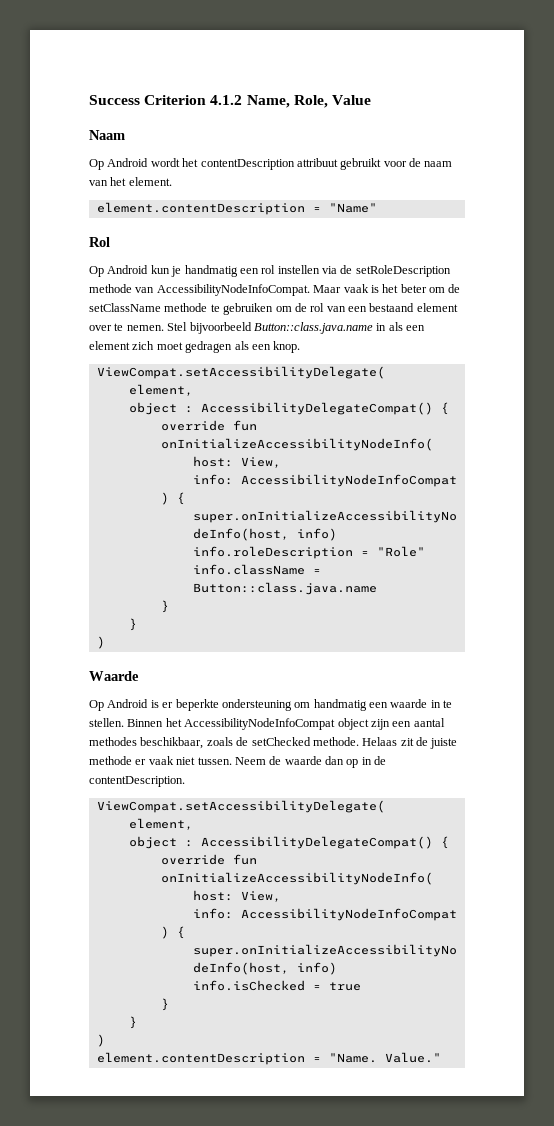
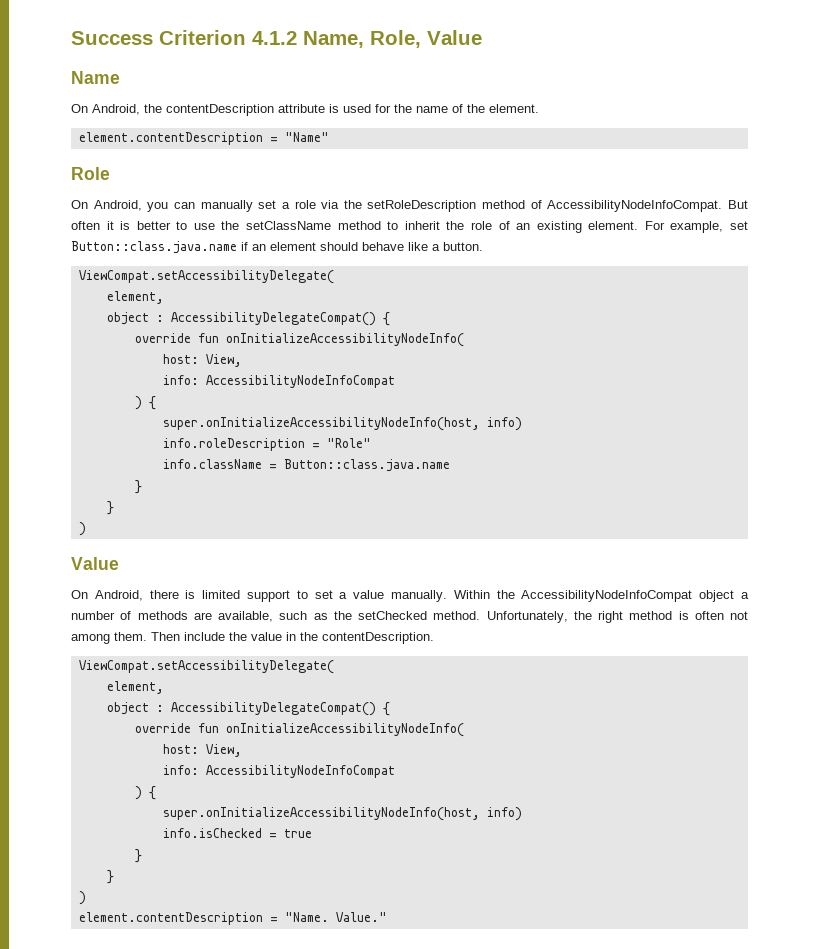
[89,130,125,140] [89,158,453,170] [89,177,172,186] [96,202,377,215] [89,237,110,247] [89,265,451,277] [89,284,461,296] [89,303,458,315] [89,322,425,334] [89,341,301,353] Naam // Op Android wordt het contentDescription attribuut gebruikt voor de naam van het element. // element.contentDescription = "Name" // Rol // Op Android kun je handmatig een rol instellen via de setRoleDescription methode van AccessibilityNodeInfoCompat. Maar vaak is het beter om de setClassName methode te gebruiken om de rol van een bestaand element over te nemen. Stel bijvoorbeeld Button::class.java.name in als een element zich moet gedragen als een knop. -> [71,71,120,84] [71,104,539,116] [78,132,329,145] [71,167,110,180] [71,200,748,212] [71,221,748,233] [71,241,483,254] Name // On Android, the contentDescription attribute is used for the name of the element. // element.contentDescription = "Name" // Role // On Android, you can manually set a role via the setRoleDescription method of AccessibilityNodeInfoCompat. But often it is better to use the setClassName method to inherit the role of an existing element. For example, set Button::class.java.name if an element should behave like a button.
[89,671,139,681] [89,699,453,711] [89,718,445,730] [89,737,458,749] [89,756,387,768] Waarde // Op Android is er beperkte ondersteuning om handmatig een waarde in te stellen. Binnen het AccessibilityNodeInfoCompat object zijn een aantal methodes beschikbaar, zoals de setChecked methode. Helaas zit de juiste methode er vaak niet tussen. Neem de waarde dan op in de -> [71,557,119,570] [71,590,749,602] [71,611,748,623] [71,632,318,644] Value // On Android, there is limited support to set a value manually. Within the AccessibilityNodeInfoCompat object a number of methods are available, such as the setChecked method. Unfortunately, the right method is often not among them. Then include the value in the

